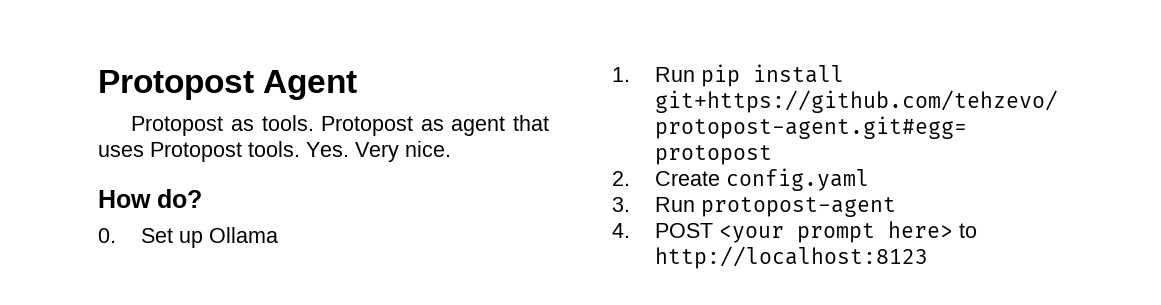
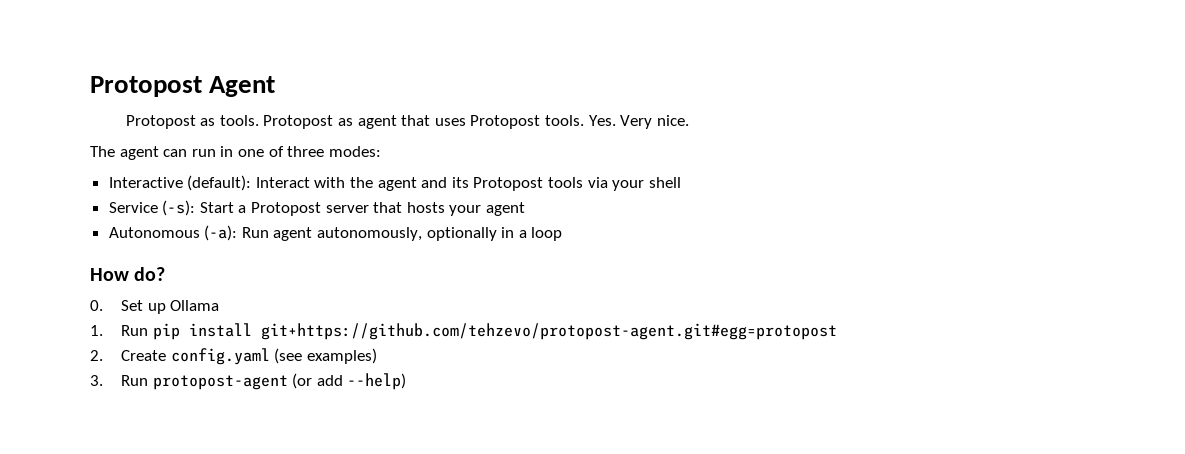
(451, 149) none -> [90,146,381,160] [108,175,681,191] [108,200,526,216] [108,225,563,241] // The agent can run in one of three modes: // Interactive (default): Interact with the agent and its Protopost tools via your shell // Service (-s): Start a Protopost server that hosts your agent // Autonomous (-a): Run agent autonomously, optionally in a loop
(869, 179) none -> [274,348,377,364] (see examples)
[612,221,977,243] [654,246,928,269] // 4. POST <your prompt here> to http://localhost:8123 -> [292,373,407,390] (or add --help)

